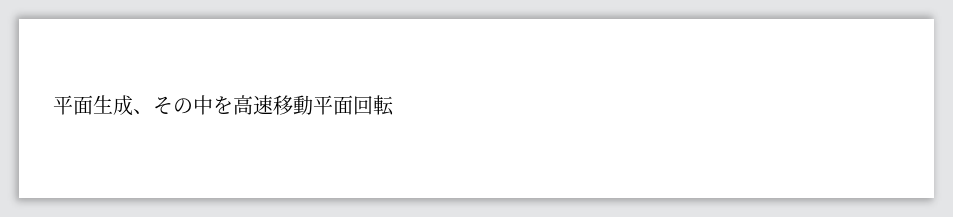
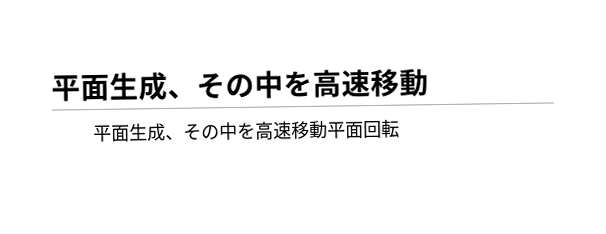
[53,95,313,116] 平面生成、その中を高速移動 -> [51,68,429,102] [93,120,329,143] 平面生成、その中を高速移動 // 平面生成、その中を高速移動

